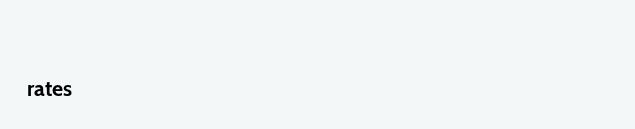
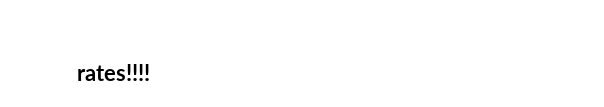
[27,82,72,96] rates -> [77,64,150,81] rates!!!!

